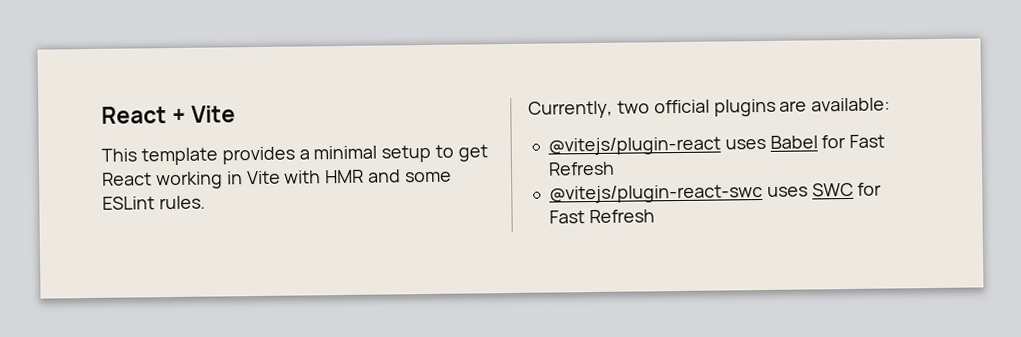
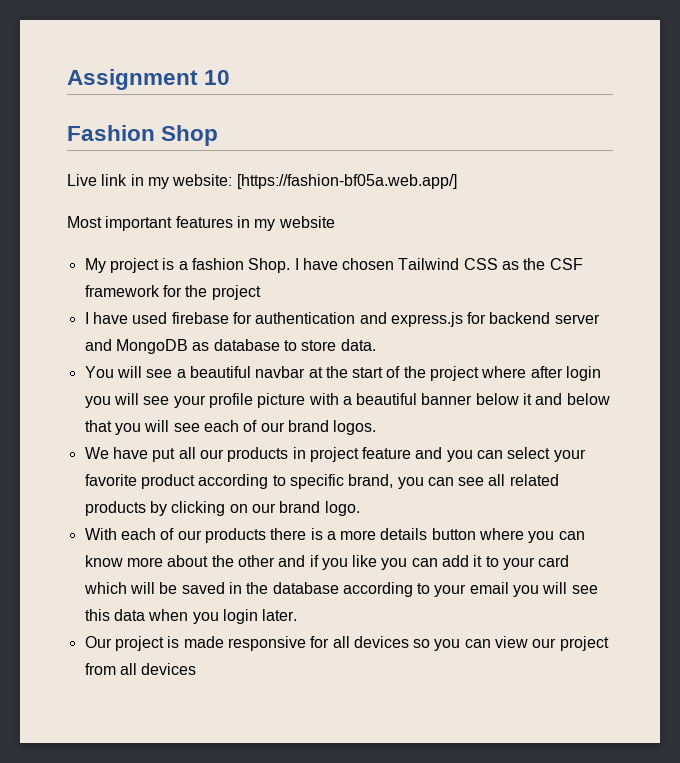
[101,105,237,124] [101,144,489,166] [102,169,453,190] [102,195,206,210] [528,97,891,119] [547,134,886,156] [547,161,615,176] [548,182,883,204] [548,209,655,224] React + Vite // This template provides a minimal setup to get React working in Vite with HMR and some ESLint rules. // Currently, two official plugins are available: // @vitejs/plugin-react uses Babel for Fast Refresh // @vitejs/plugin-react-swc uses SWC for Fast Refresh -> [67,69,231,90] [67,125,219,146] [67,174,457,189] [67,216,335,231] [84,258,583,273] [84,285,261,300] [84,312,600,327] [84,339,376,354] [84,366,602,381] [84,393,610,408] [84,420,377,435] [84,447,586,462] [84,474,559,489] [84,501,360,516] [84,528,585,543] [84,555,570,570] [83,582,598,597] [84,609,298,624] [84,636,609,651] [84,663,197,675] Assignment 10 // Fashion Shop // Live link in my website: [https://fashion-bf05a.web.app/] // Most important features in my website // My project is a fashion Shop. I have chosen Tailwind CSS as the CSF framework for the project // I have used firebase for authentication and express.js for backend server and MongoDB as database to store data. // You will see a beautiful navbar at the start of the project where after login you will see your profile picture with a beautiful banner below it and below that you will see each of our brand logos. // We have put all our products in project feature and you can select your favorite product according to specific brand, you can see all related products by clicking on our brand logo. // With each of our products there is a more details button where you can know more about the other and if you like you can add it to your card which will be saved in the database according to your email you will see this data when you login later. // Our project is made responsive for all devices so you can view our project from all devices

